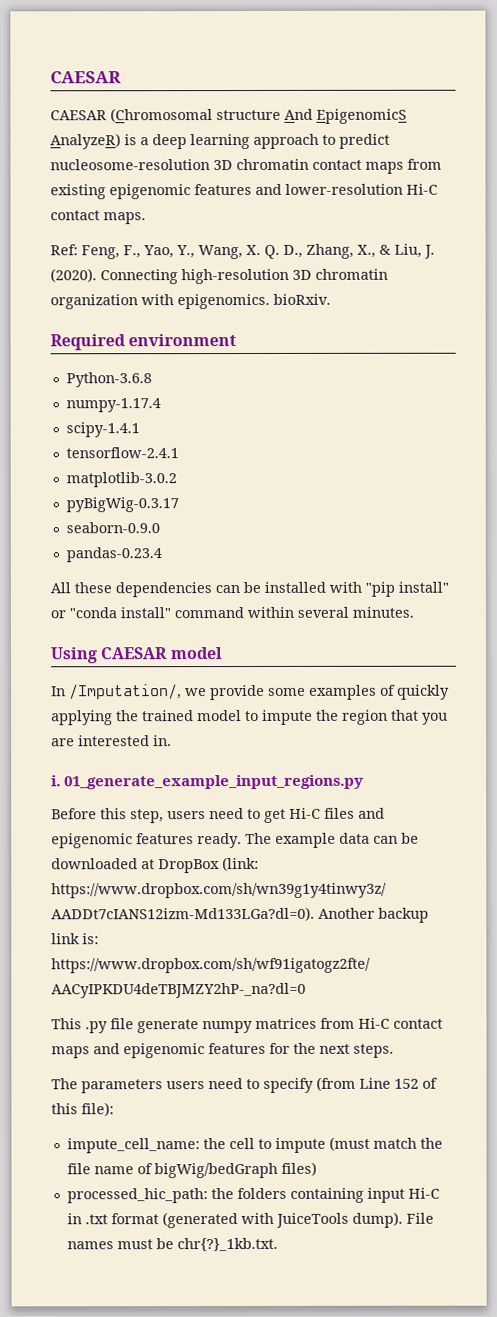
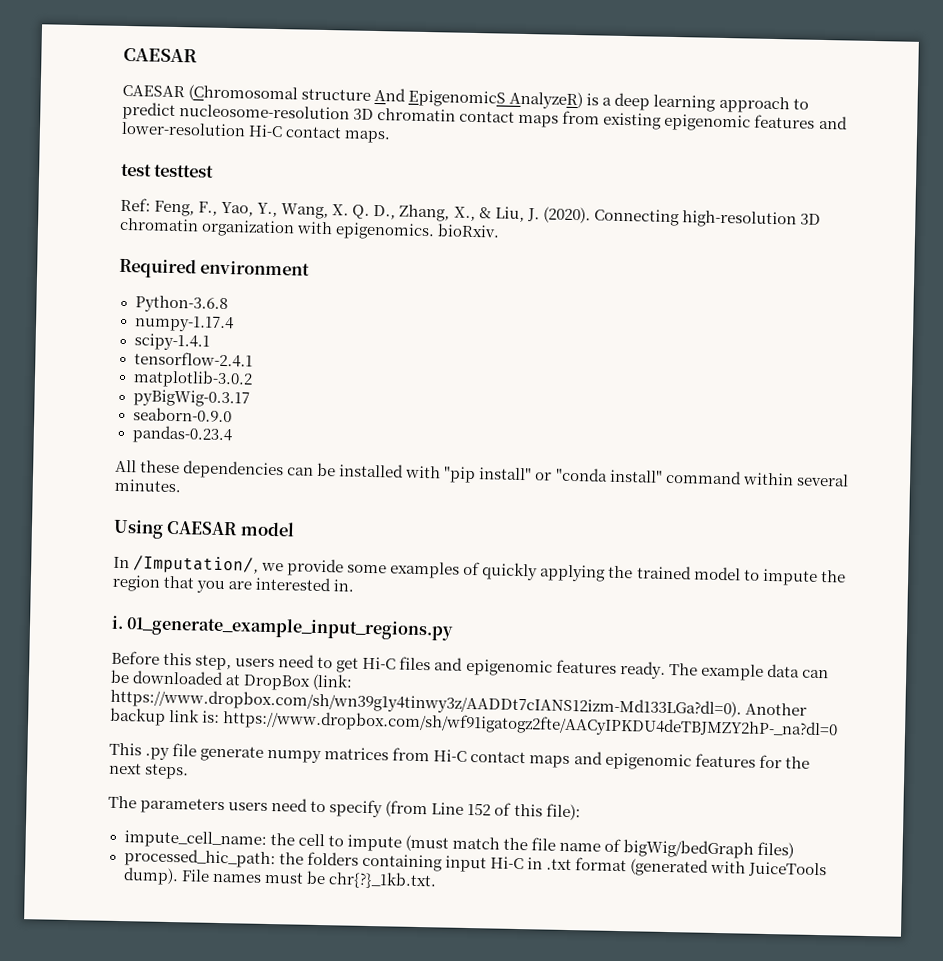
(146, 218) none -> [121,163,215,178] // test testtest

